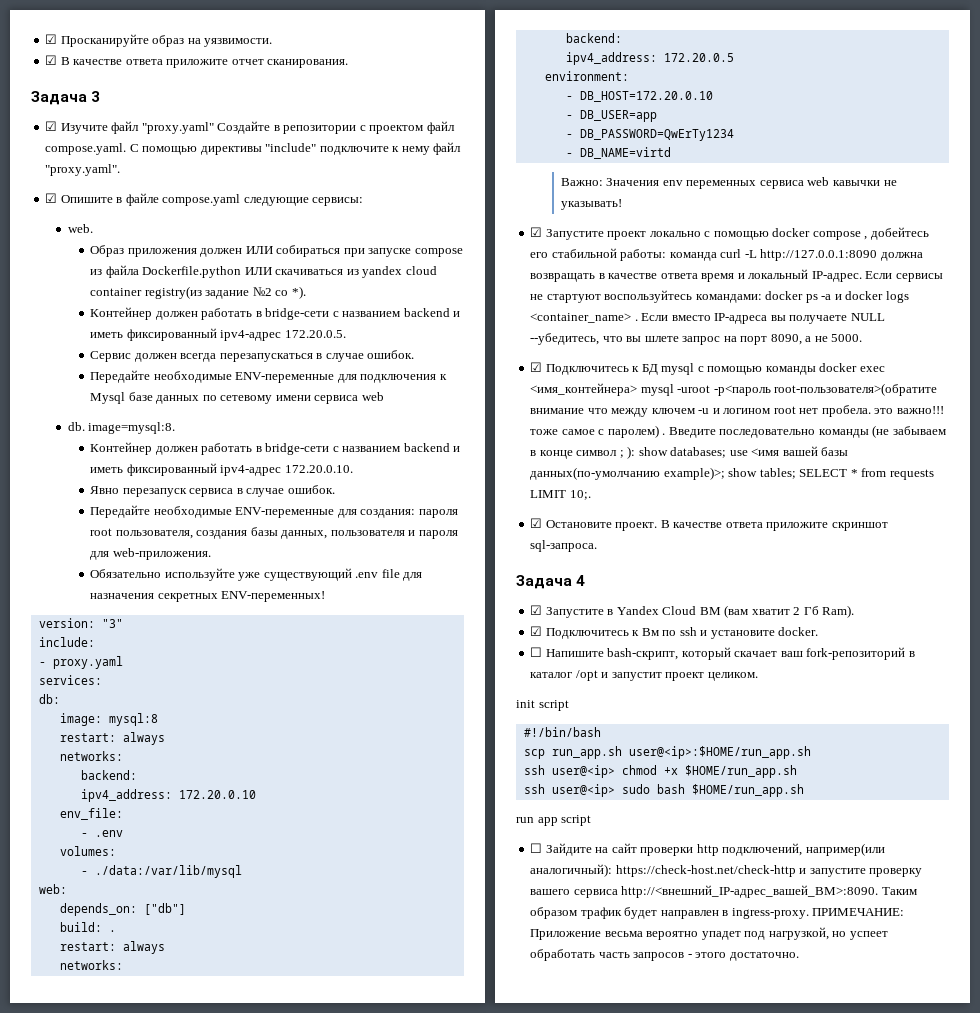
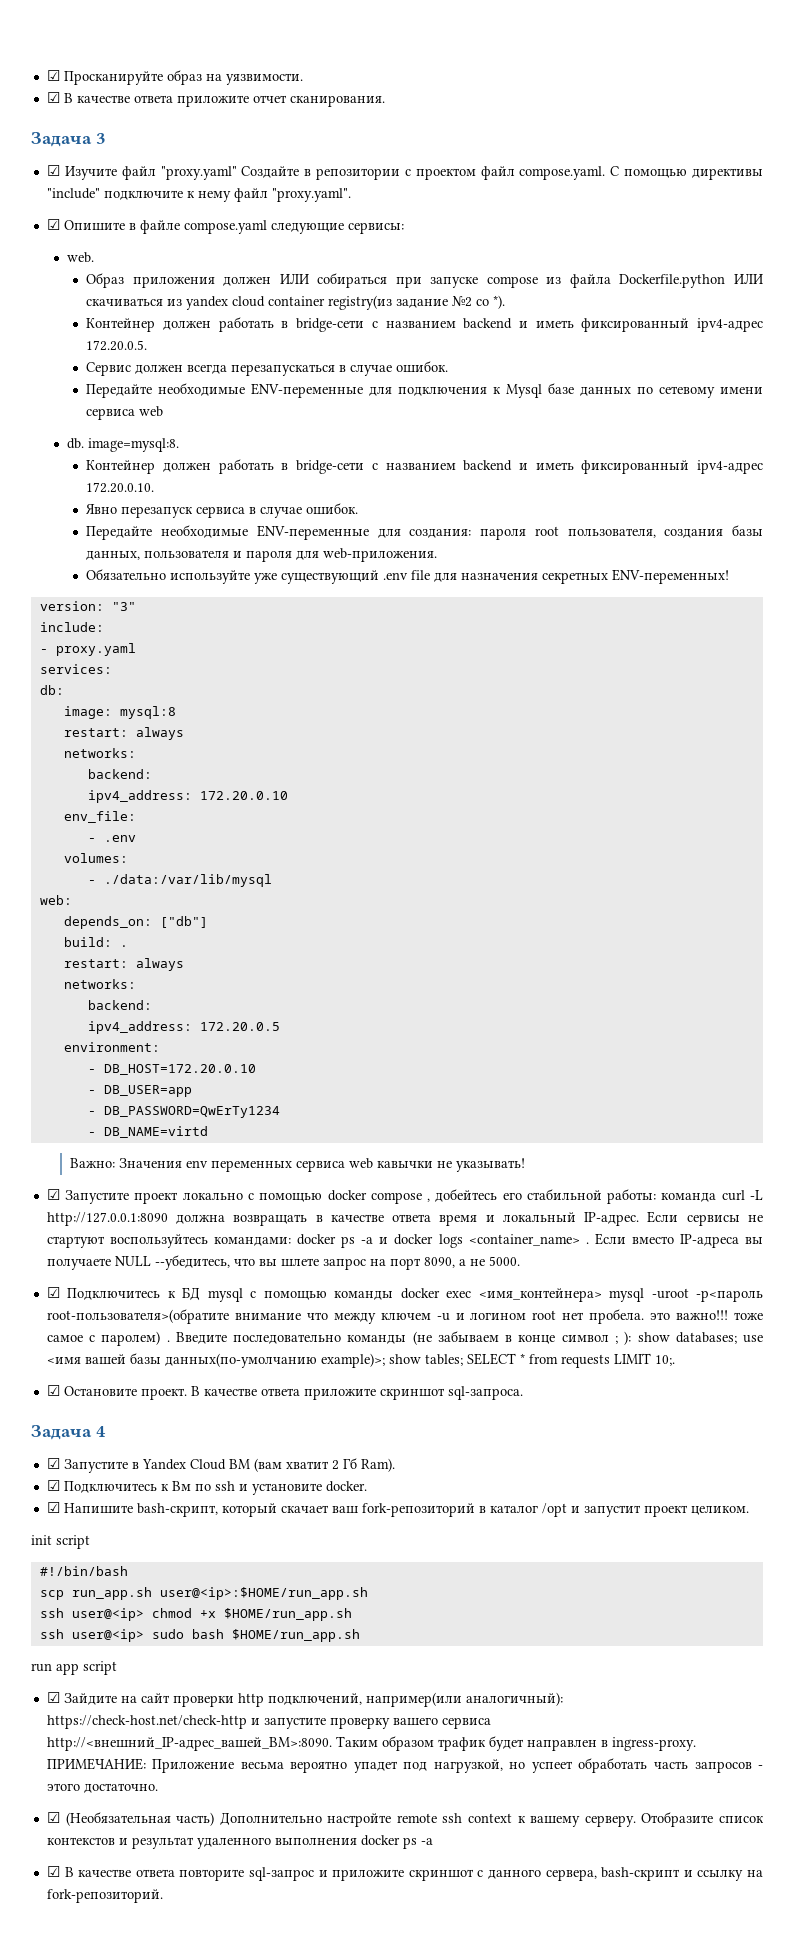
[530,647,543,657] ☐ -> [46,1502,60,1513] ☑
[530,843,543,853] ☐ -> [46,1692,60,1703] ☑
(799, 956) none -> [46,1812,764,1827] [46,1835,433,1849] [46,1866,764,1881] [46,1889,163,1903] // ☑ (Необязательная часть) Дополнительно настройте remote ssh context к вашему серверу. Отобразите список контекстов и результат удаленного выполнения docker ps -a // ☑ В качестве ответа повторите sql-запрос и приложите скриншот с данного сервера, bash-скрипт и ссылку на fork-репозиторий.

